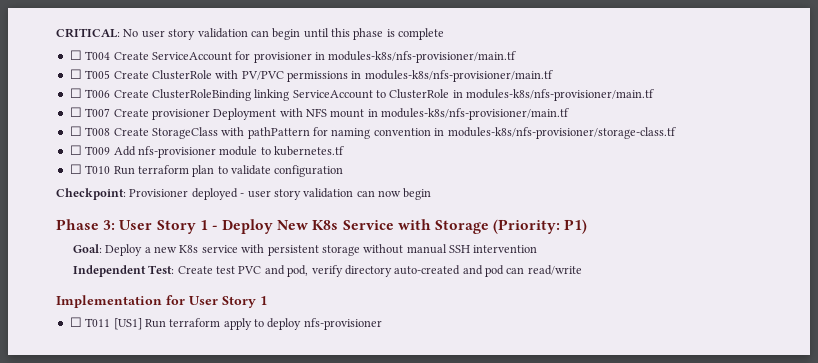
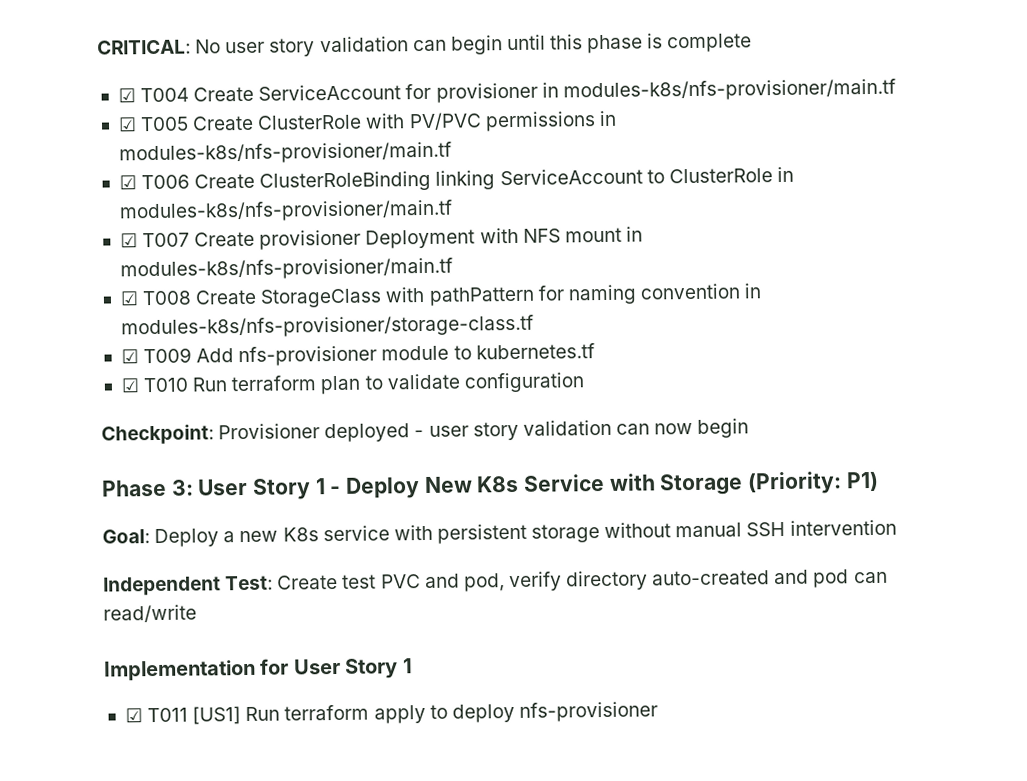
[69,50,82,60] ☐ -> [117,88,136,103] ☑
[69,69,82,79] ☐ -> [117,117,137,132] ☑
[69,88,82,98] ☐ -> [118,175,137,190] ☑
[69,107,82,117] ☐ -> [119,233,138,248] ☑
[69,126,82,136] ☐ -> [119,291,139,306] ☑
[69,145,82,155] ☐ -> [120,349,139,364] ☑
[69,164,82,174] ☐ -> [120,378,139,393] ☑
[69,317,82,327] ☐ -> [124,708,143,723] ☑

